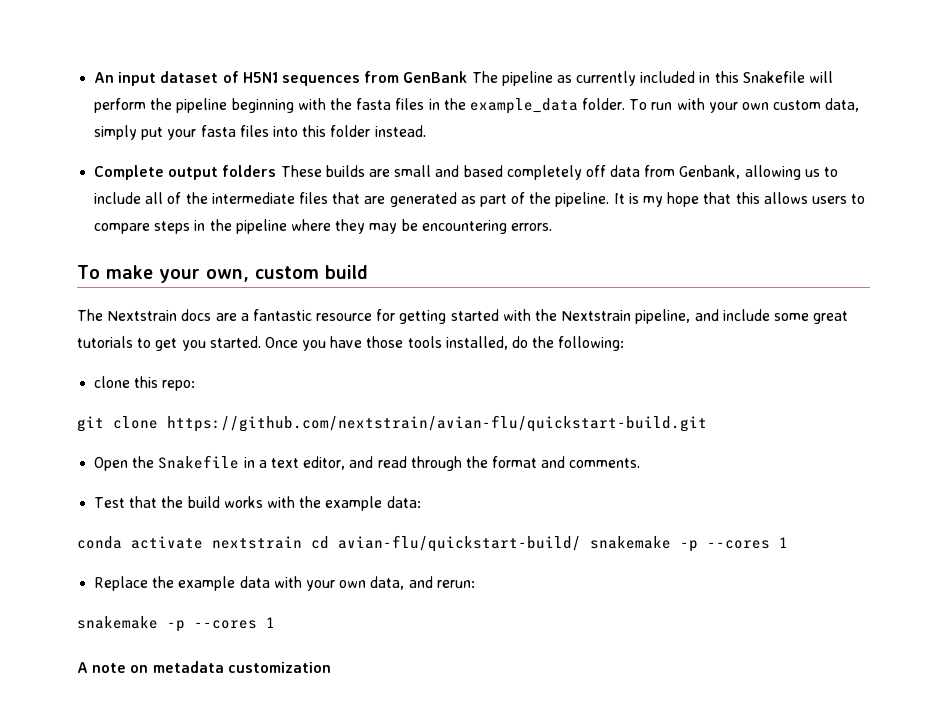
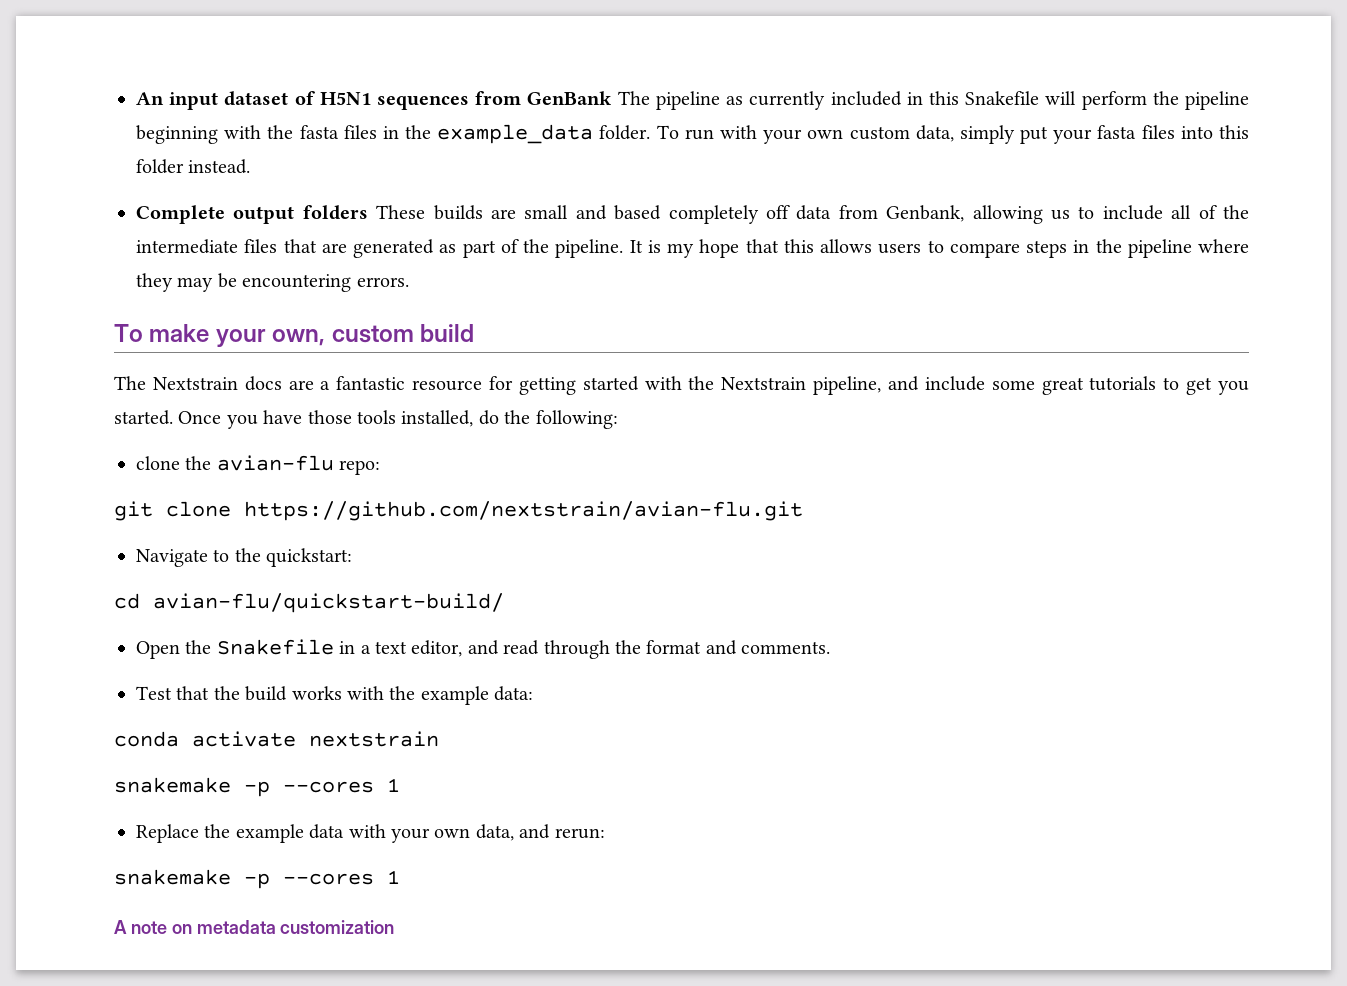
[134,376,159,388] this -> [185,455,334,471] the avian-flu
[167,415,707,432] https://github.com/nextstrain/avian-flu/quickstart-build.git -> [244,501,803,521] [136,548,353,567] [114,593,504,613] https://github.com/nextstrain/avian-flu.git // Navigate to the quickstart: // cd avian-flu/quickstart-build/
[311,535,581,552] cd avian-flu/quickstart-build/ -> (439, 739) //

